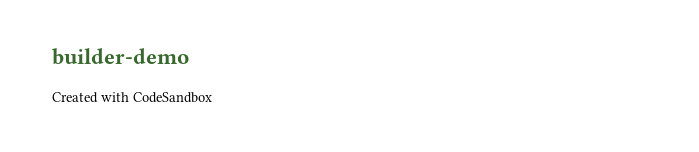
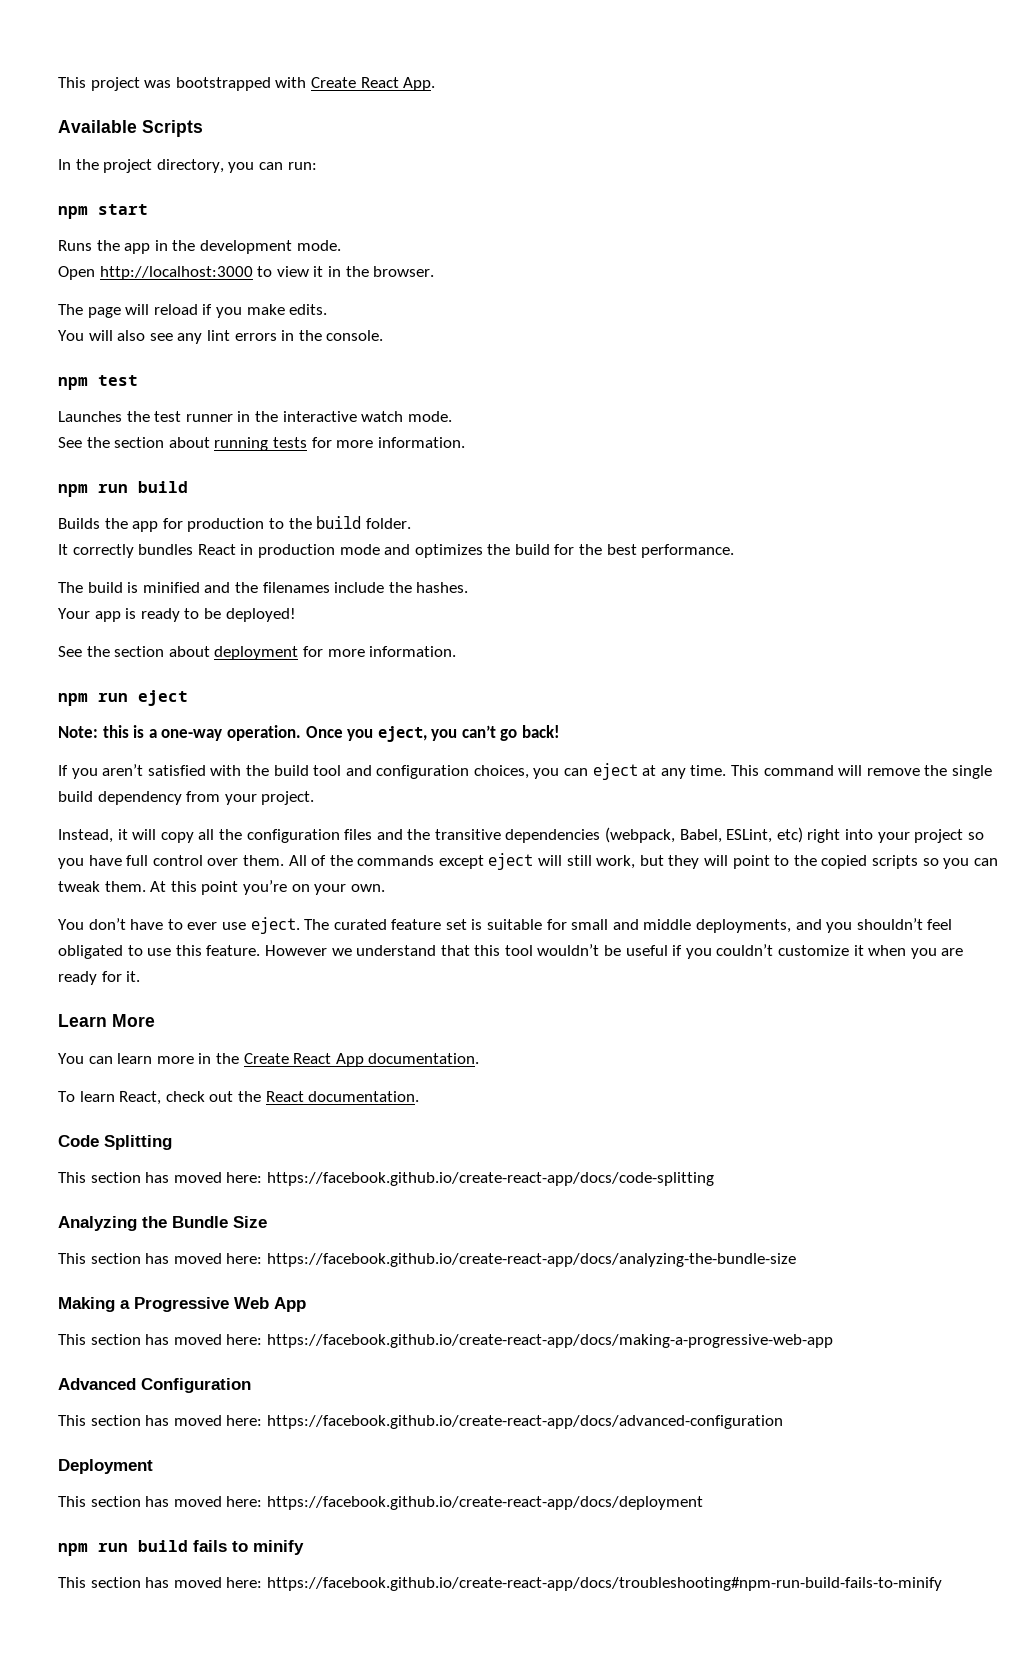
[52,48,189,65] [52,92,212,103] builder-demo // Created with CodeSandbox -> [58,77,436,91] [58,120,203,137] [58,159,317,173] [58,204,148,219] [58,240,341,254] [58,266,435,280] [58,304,328,318] [58,330,384,344] [58,375,138,390] [58,411,452,422] [58,437,465,451] [58,481,188,497] [58,516,411,532] [58,544,735,558] [58,582,469,593] [58,608,296,622] [58,646,457,660] [58,690,188,706] [58,725,561,742] [58,763,992,780] [58,791,315,805] [58,827,984,843] [58,853,998,870] [58,880,385,895] [58,917,953,934] [58,944,964,959] [58,971,141,985] [58,1014,155,1027] [58,1053,480,1067] [58,1091,420,1105] [58,1135,172,1150] [58,1172,714,1186] [58,1216,267,1231] [58,1253,796,1267] [58,1297,306,1312] [58,1334,833,1348] [58,1378,251,1393] [58,1415,783,1429] [58,1459,153,1474] [58,1496,703,1510] [58,1540,304,1556] [58,1577,942,1591] This project was bootstrapped with Create React App. // Available Scripts // In the project directory, you can run: // npm start // Runs the app in the development mode. // Open http://localhost:3000 to view it in the browser. // The page will reload if you make edits. // You will also see any lint errors in the console. // npm test // Launches the test runner in the interactive watch mode. // See the section about running tests for more information. // npm run build // Builds the app for production to the build folder. // It correctly bundles React in production mode and optimizes the build for the best performance. // The build is minified and the filenames include the hashes. // Your app is ready to be deployed! // See the section about deployment for more information. // npm run eject // Note: this is a one-way operation. Once you eject, you can’t go back! // If you aren’t satisfied with the build tool and configuration choices, you can eject at any time. This command will remove the single build dependency from your project. // Instead, it will copy all the configuration files and the transitive dependencies (webpack, Babel, ESLint, etc) right into your project so you have full control over them. All of the commands except eject will still work, but they will point to the copied scripts so you can tweak them. At this point you’re on your own. // You don’t have to ever use eject. The curated feature set is suitable for small and middle deployments, and you shouldn’t feel obligated to use this feature. However we understand that this tool wouldn’t be useful if you couldn’t customize it when you are ready for it. // Learn More // You can learn more in the Create React App documentation. // To learn React, check out the React documentation. // Code Splitting // This section has moved here: https://facebook.github.io/create-react-app/docs/code-splitting // Analyzing the Bundle Size // This section has moved here: https://facebook.github.io/create-react-app/docs/analyzing-the-bundle-size // Making a Progressive Web App // This section has moved here: https://facebook.github.io/create-react-app/docs/making-a-progressive-web-app // Advanced Configuration // This section has moved here: https://facebook.github.io/create-react-app/docs/advanced-configuration // Deployment // This section has moved here: https://facebook.github.io/create-react-app/docs/deployment // npm run build fails to minify // This section has moved here: https://facebook.github.io/create-react-app/docs/troubleshooting#npm-run-build-fails-to-minify

